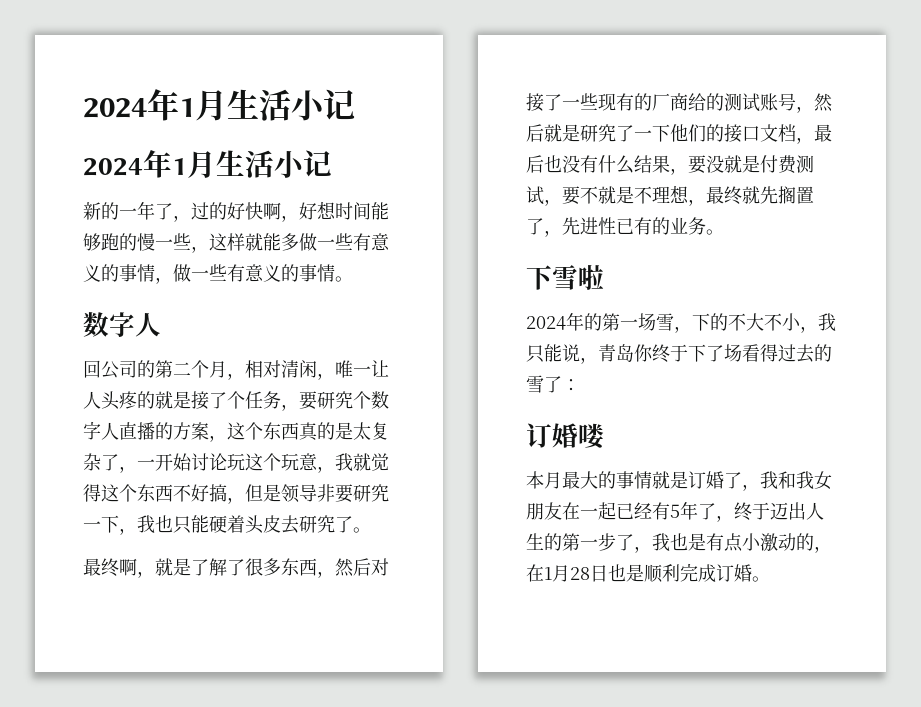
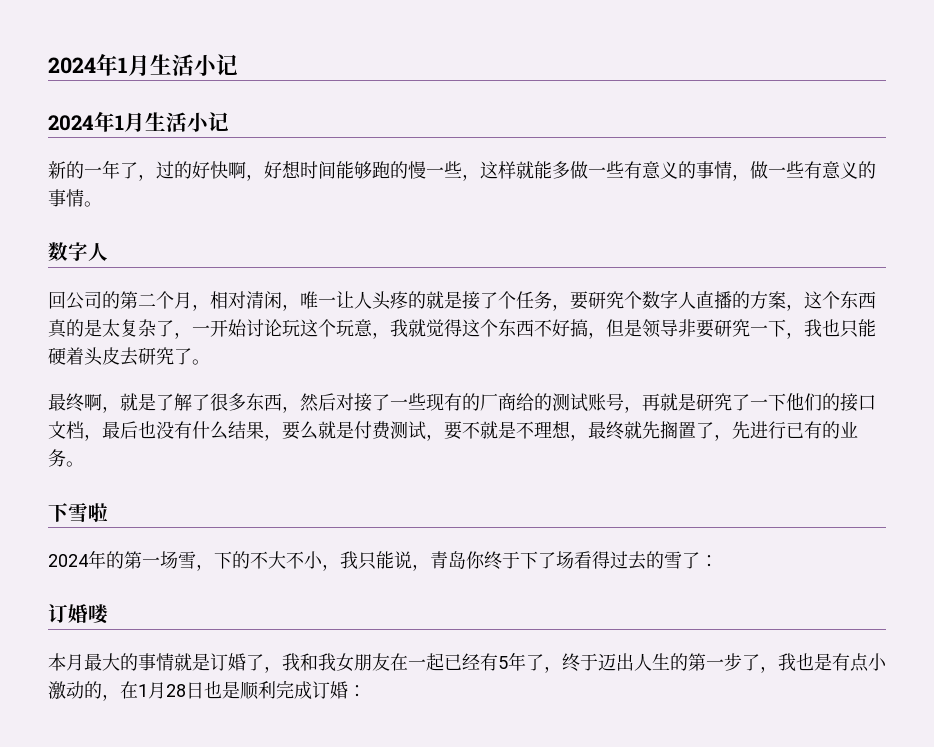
[814,93,833,112] [526,124,544,142] 然后 -> [642,393,660,411] 再
[706,155,724,173] 没 -> [300,421,318,440] 么
[598,217,616,235] 性 -> [768,421,786,439] 行
[752,576,770,582] 。 -> [348,685,366,697] ：

